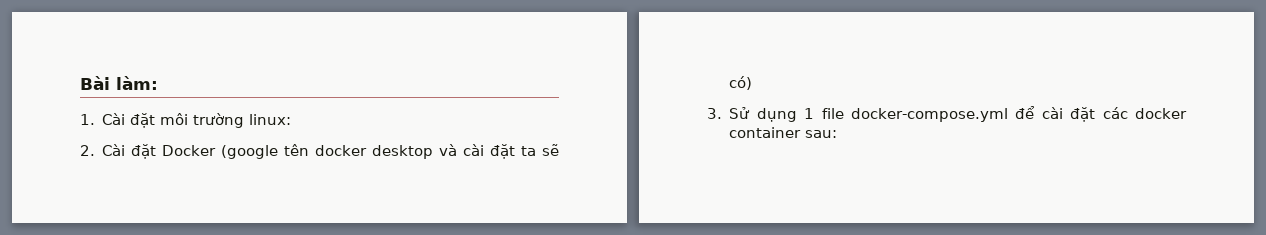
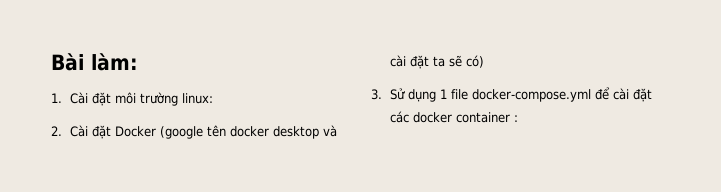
[805,130,838,138] sau: -> [514,115,519,122] :

